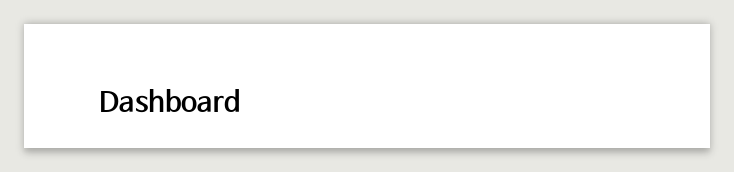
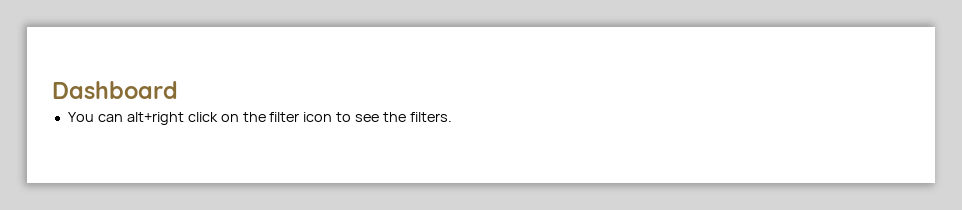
(240, 101) none -> [67,112,453,125] // You can alt+right click on the filter icon to see the filters.

